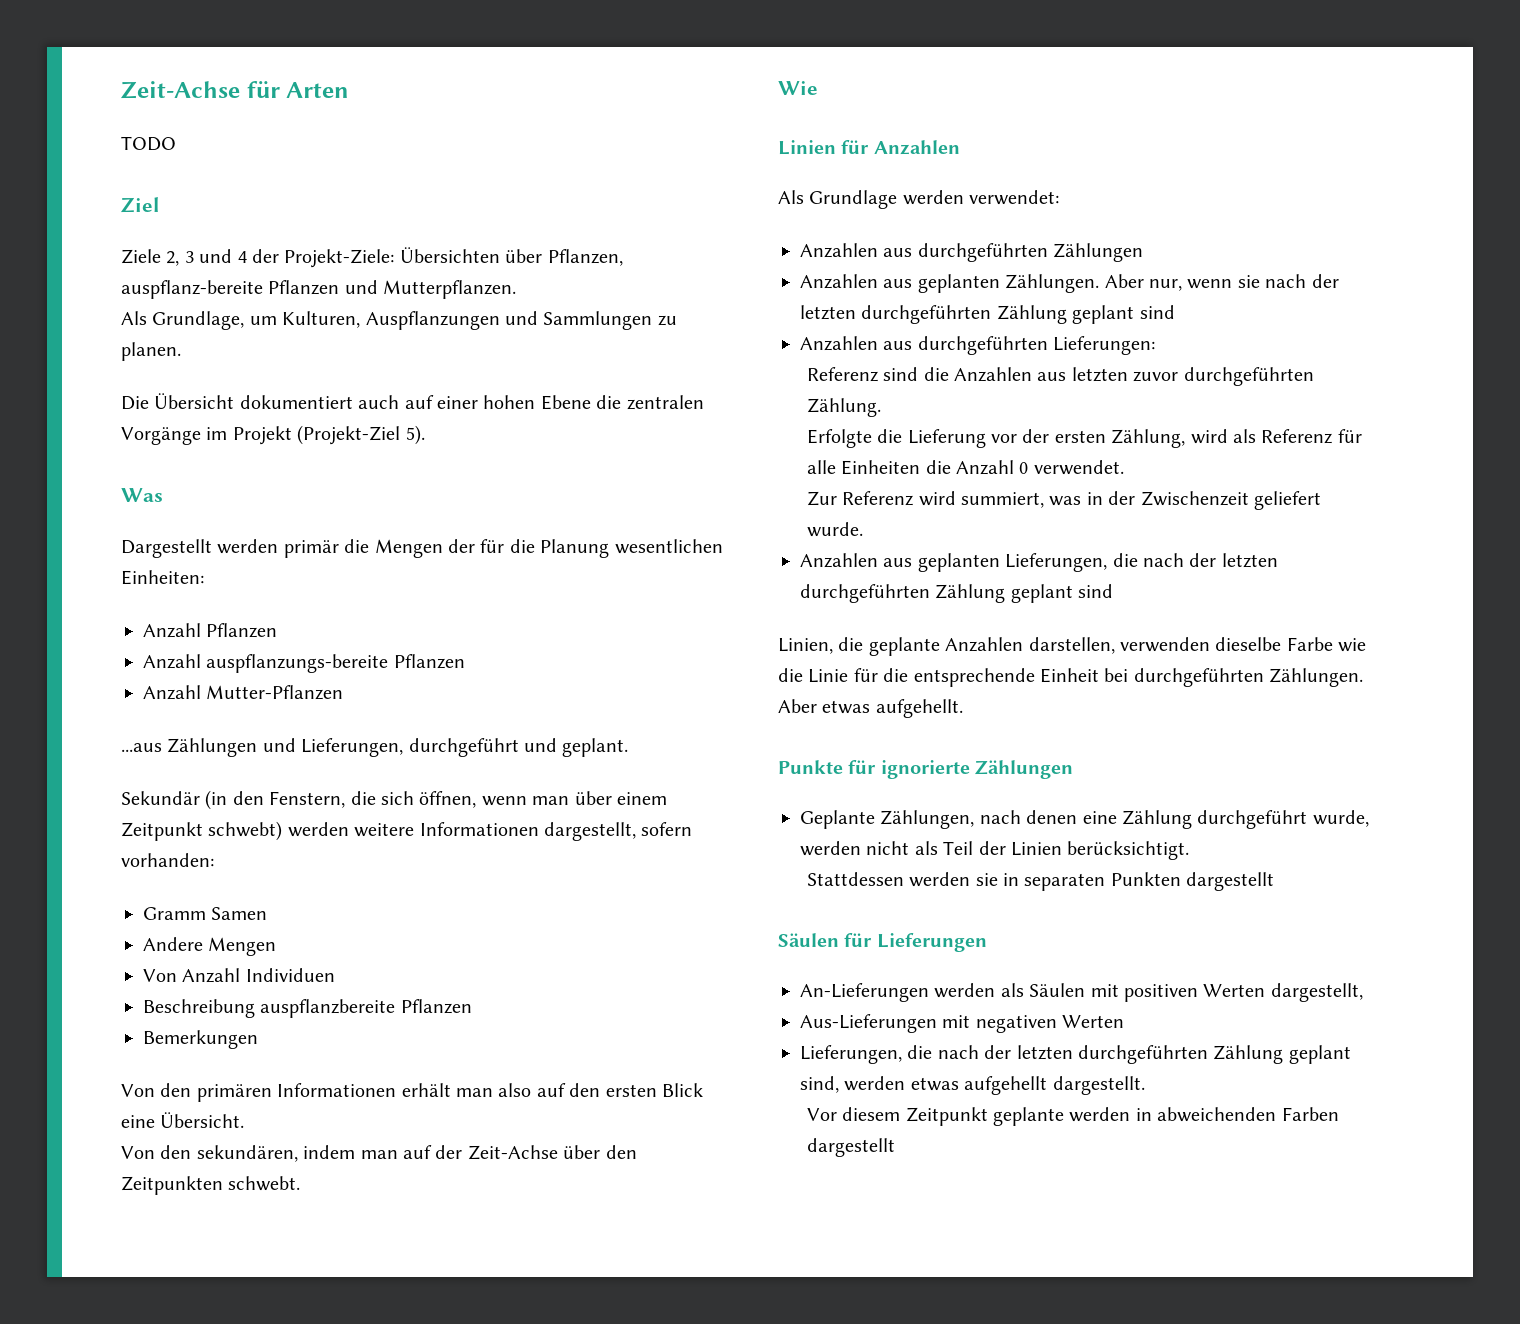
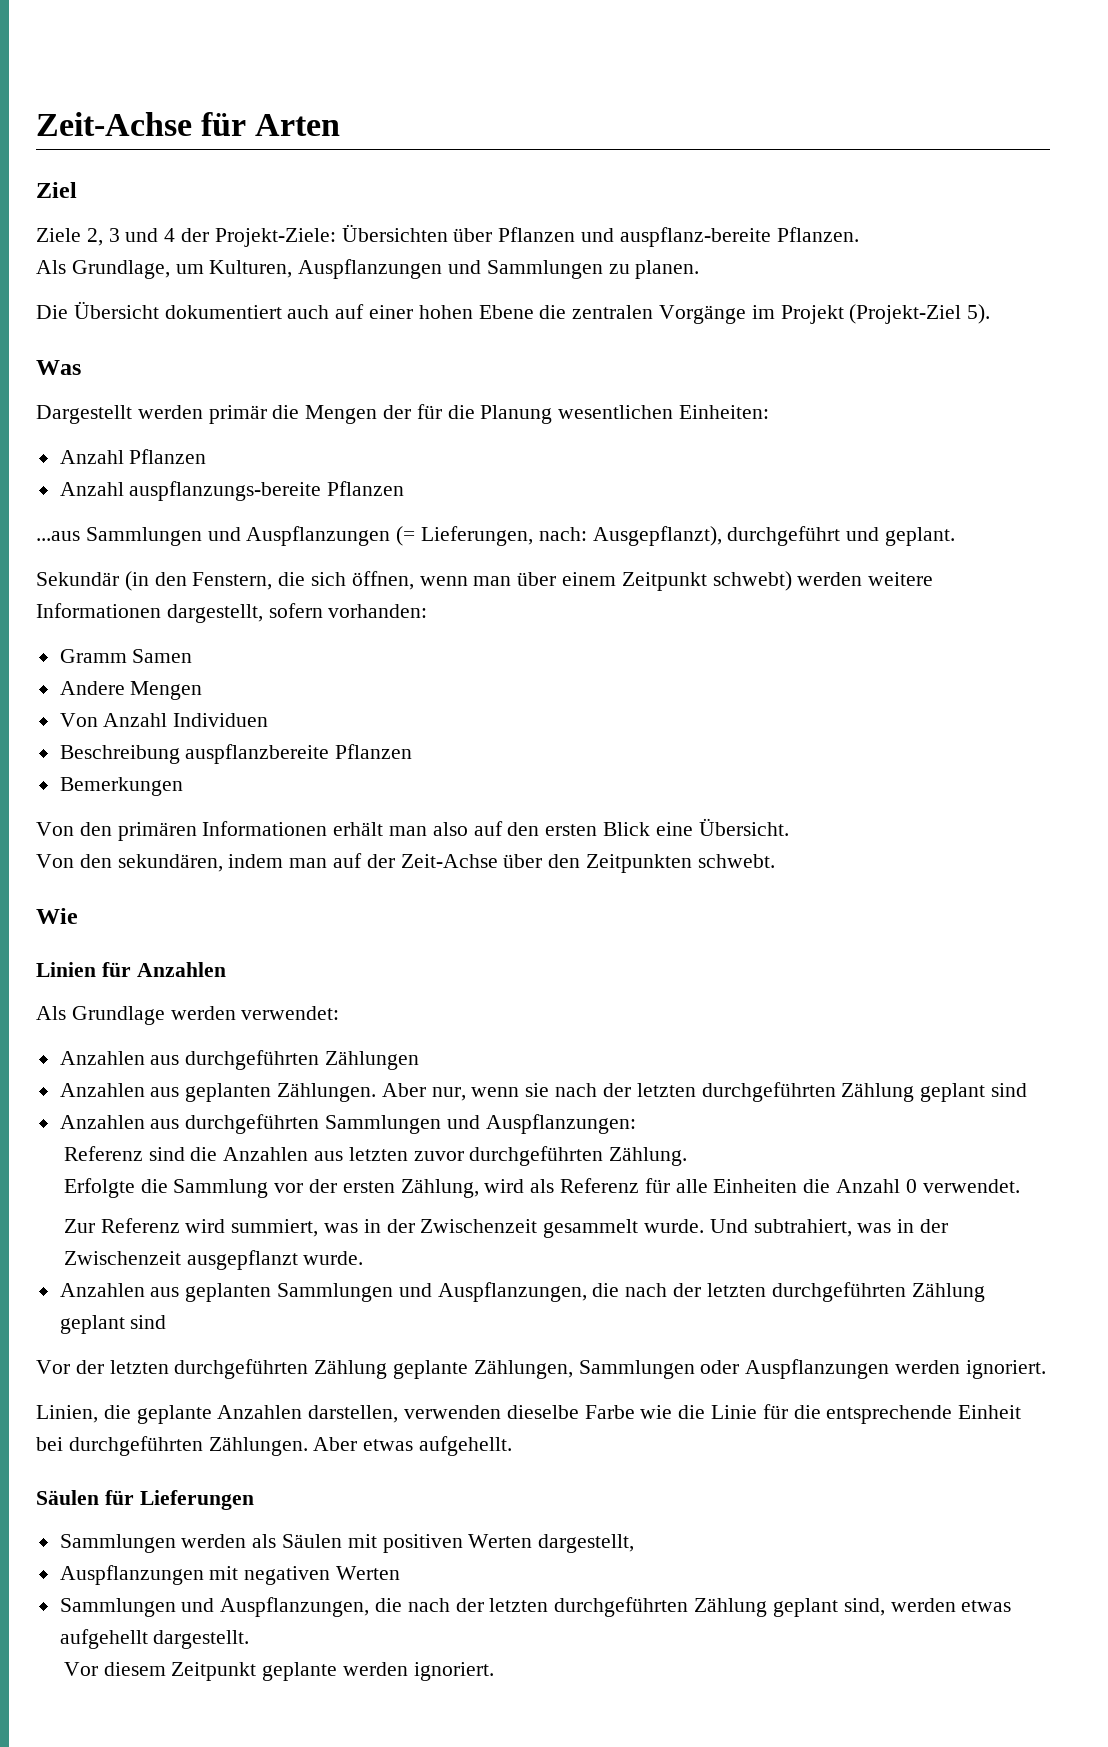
[121,136,176,151] // TODO -> (341, 125) none
[547,249,623,266] [121,280,517,299] Pflanzen, auspflanz-bereite Pflanzen und Mutterpflanzen. -> [498,227,859,247] Pflanzen und auspflanz-bereite Pflanzen.
[143,685,344,700] // Anzahl Mutter-Pflanzen -> (405, 488) none
[167,738,404,757] Zählungen und Lieferungen, -> [85,526,722,546] Sammlungen und Auspflanzungen (= Lieferungen, nach: Ausgepflanzt),
[1053,336,1156,355] Lieferungen: -> [325,1114,636,1134] Sammlungen und Auspflanzungen:
[907,429,986,448] Lieferung -> [173,1179,269,1198] Sammlung
[1253,491,1321,510] geliefert -> [543,1219,948,1238] [63,1250,298,1270] gesammelt wurde. Und subtrahiert, was in der Zwischenzeit ausgepflanzt
[1005,553,1108,572] Lieferungen, -> [277,1282,587,1302] Sammlungen und Auspflanzungen,
(1114, 591) none -> [36,1359,1046,1379] // Vor der letzten durchgeführten Zählung geplante Zählungen, Sammlungen oder Auspflanzungen werden ignoriert.
[778,760,1074,779] [800,810,1369,829] [800,841,1190,860] [806,872,1275,891] // Punkte für ignorierte Zählungen // Geplante Zählungen, nach denen eine Zählung durchgeführt wurde, werden nicht als Teil der Linien berücksichtigt. // Stattdessen werden sie in separaten Punkten dargestellt -> (513, 1446) none
[800,983,929,1002] An-Lieferungen -> [59,1534,176,1553] Sammlungen
[800,1014,937,1033] Aus-Lieferungen -> [59,1565,204,1585] Auspflanzungen
[800,1045,902,1064] Lieferungen, -> [59,1597,370,1617] Sammlungen und Auspflanzungen,
[1135,1107,1339,1122] [806,1138,895,1157] in abweichenden Farben dargestellt -> [413,1662,494,1681] ignoriert.

